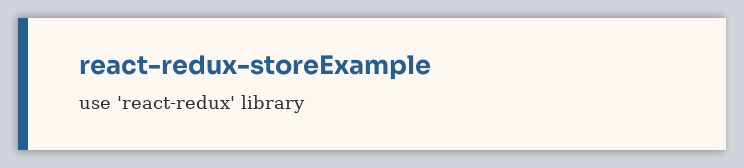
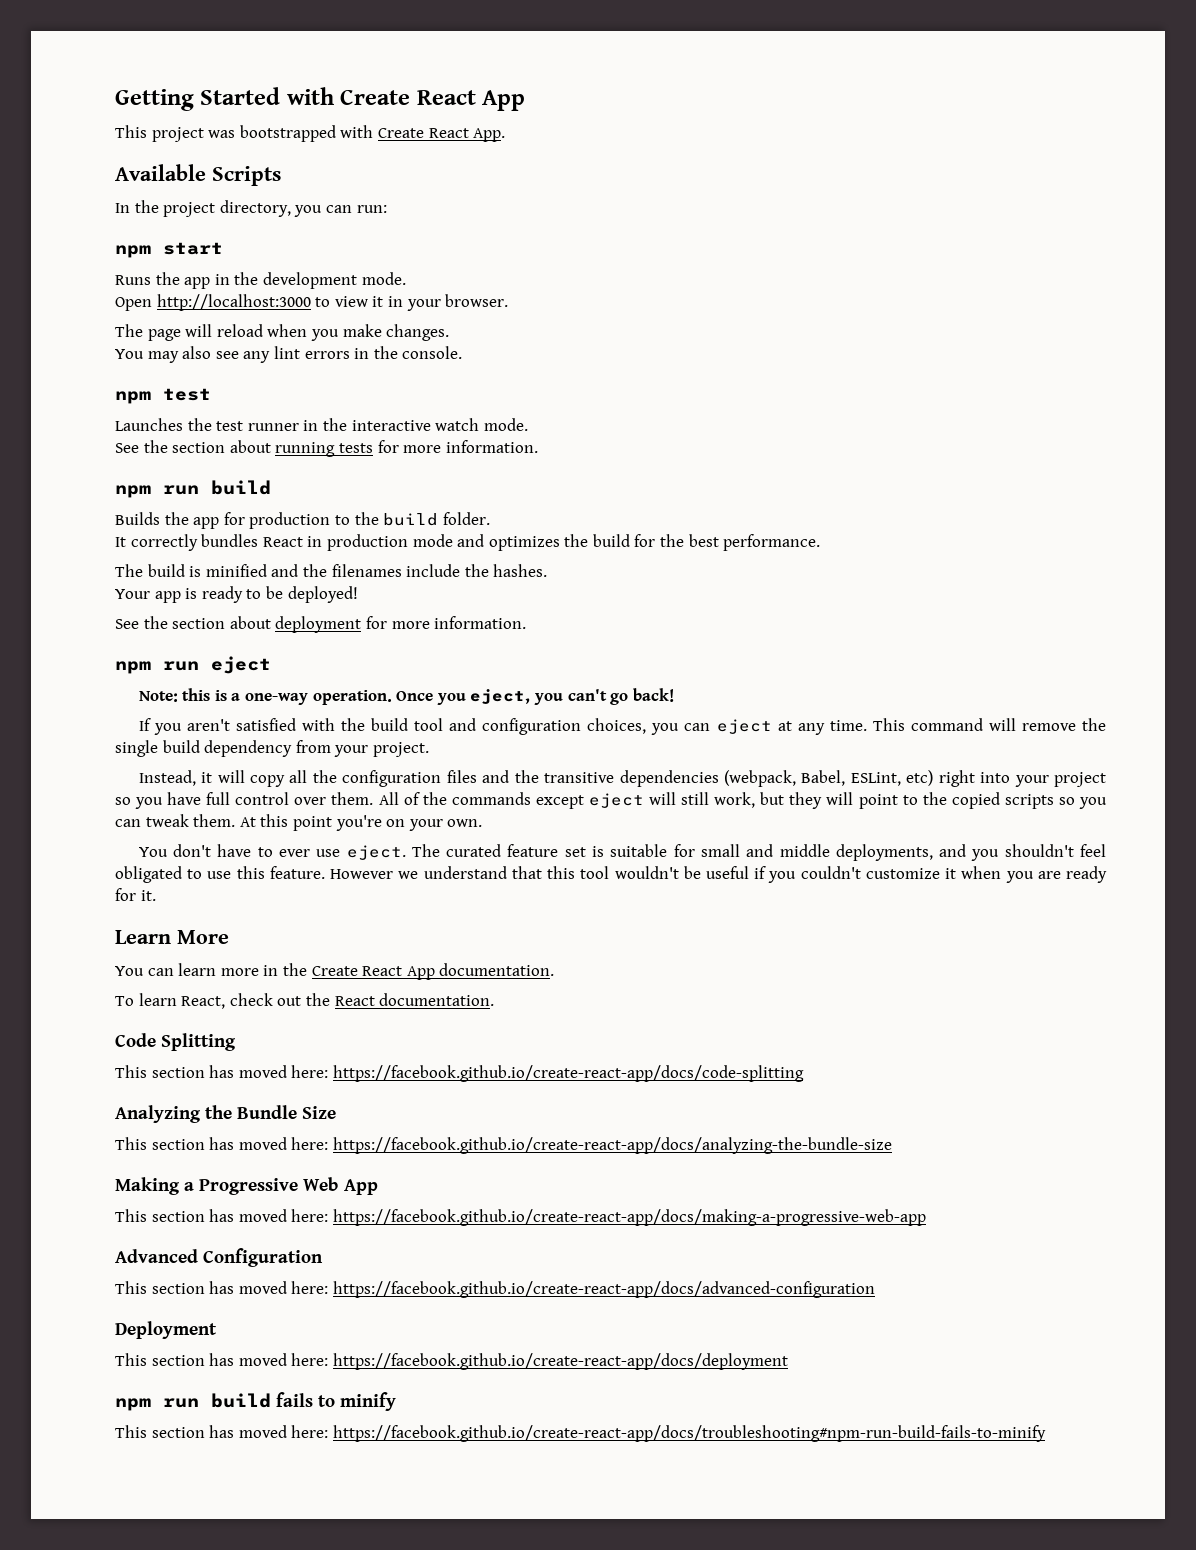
[79,55,431,80] [79,95,305,113] react-redux-storeExample // use 'react-redux' library -> [115,87,526,111] [115,125,506,142] [115,164,281,186] [115,200,387,217] [115,242,223,258] [115,272,406,289] [115,294,509,311] [115,324,450,341] [115,346,463,363] [115,388,211,404] [115,418,528,431] [115,440,538,457] [115,480,271,498] [115,512,490,529] [115,534,821,551] [115,564,548,577] [115,586,358,603] [115,616,527,633] [115,656,271,674] [138,688,674,705] [138,718,1106,735] [115,740,429,757] [138,770,1106,787] [115,792,1108,809] [115,814,483,831] [138,844,1107,861] [115,866,1108,883] [115,888,156,901] [115,930,229,944] [115,963,555,980] [115,993,495,1009] [115,1033,237,1051] [115,1065,804,1082] [115,1105,337,1123] [115,1137,892,1154] [115,1177,378,1195] [115,1209,926,1226] [115,1248,324,1267] [115,1281,875,1298] [115,1321,217,1339] [115,1353,788,1370] [115,1392,397,1411] [115,1425,1046,1442] Getting Started with Create React App // This project was bootstrapped with Create React App. // Available Scripts // In the project directory, you can run: // npm start // Runs the app in the development mode. // Open http://localhost:3000 to view it in your browser. // The page will reload when you make changes. // You may also see any lint errors in the console. // npm test // Launches the test runner in the interactive watch mode. // See the section about running tests for more information. // npm run build // Builds the app for production to the build folder. // It correctly bundles React in production mode and optimizes the build for the best performance. // The build is minified and the filenames include the hashes. // Your app is ready to be deployed! // See the section about deployment for more information. // npm run eject // Note: this is a one-way operation. Once you eject, you can't go back! // If you aren't satisfied with the build tool and configuration choices, you can eject at any time. This command will remove the single build dependency from your project. // Instead, it will copy all the configuration files and the transitive dependencies (webpack, Babel, ESLint, etc) right into your project so you have full control over them. All of the commands except eject will still work, but they will point to the copied scripts so you can tweak them. At this point you're on your own. // You don't have to ever use eject. The curated feature set is suitable for small and middle deployments, and you shouldn't feel obligated to use this feature. However we understand that this tool wouldn't be useful if you couldn't customize it when you are ready for it. // Learn More // You can learn more in the Create React App documentation. // To learn React, check out the React documentation. // Code Splitting // This section has moved here: https://facebook.github.io/create-react-app/docs/code-splitting // Analyzing the Bundle Size // This section has moved here: https://facebook.github.io/create-react-app/docs/analyzing-the-bundle-size // Making a Progressive Web App // This section has moved here: https://facebook.github.io/create-react-app/docs/making-a-progressive-web-app // Advanced Configuration // This section has moved here: https://facebook.github.io/create-react-app/docs/advanced-configuration // Deployment // This section has moved here: https://facebook.github.io/create-react-app/docs/deployment // npm run build fails to minify // This section has moved here: https://facebook.github.io/create-react-app/docs/troubleshooting#npm-run-build-fails-to-minify

